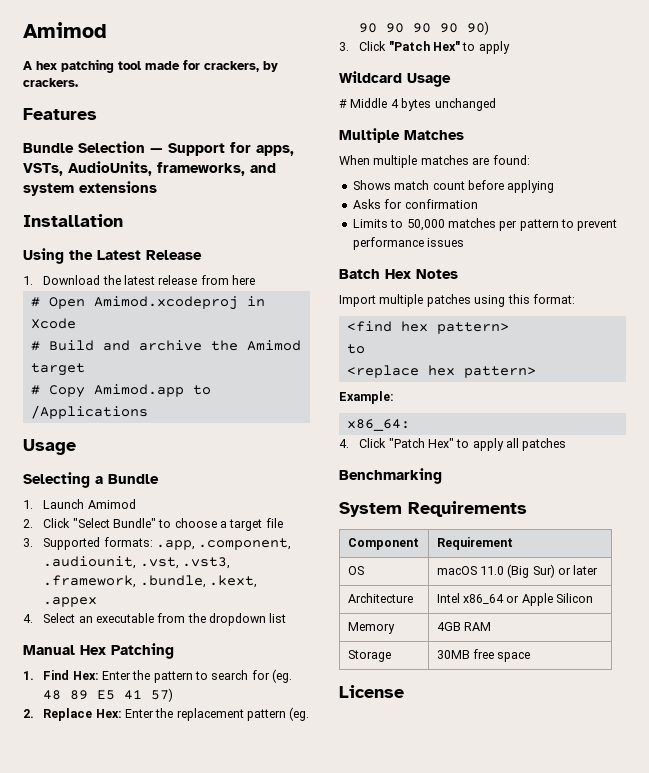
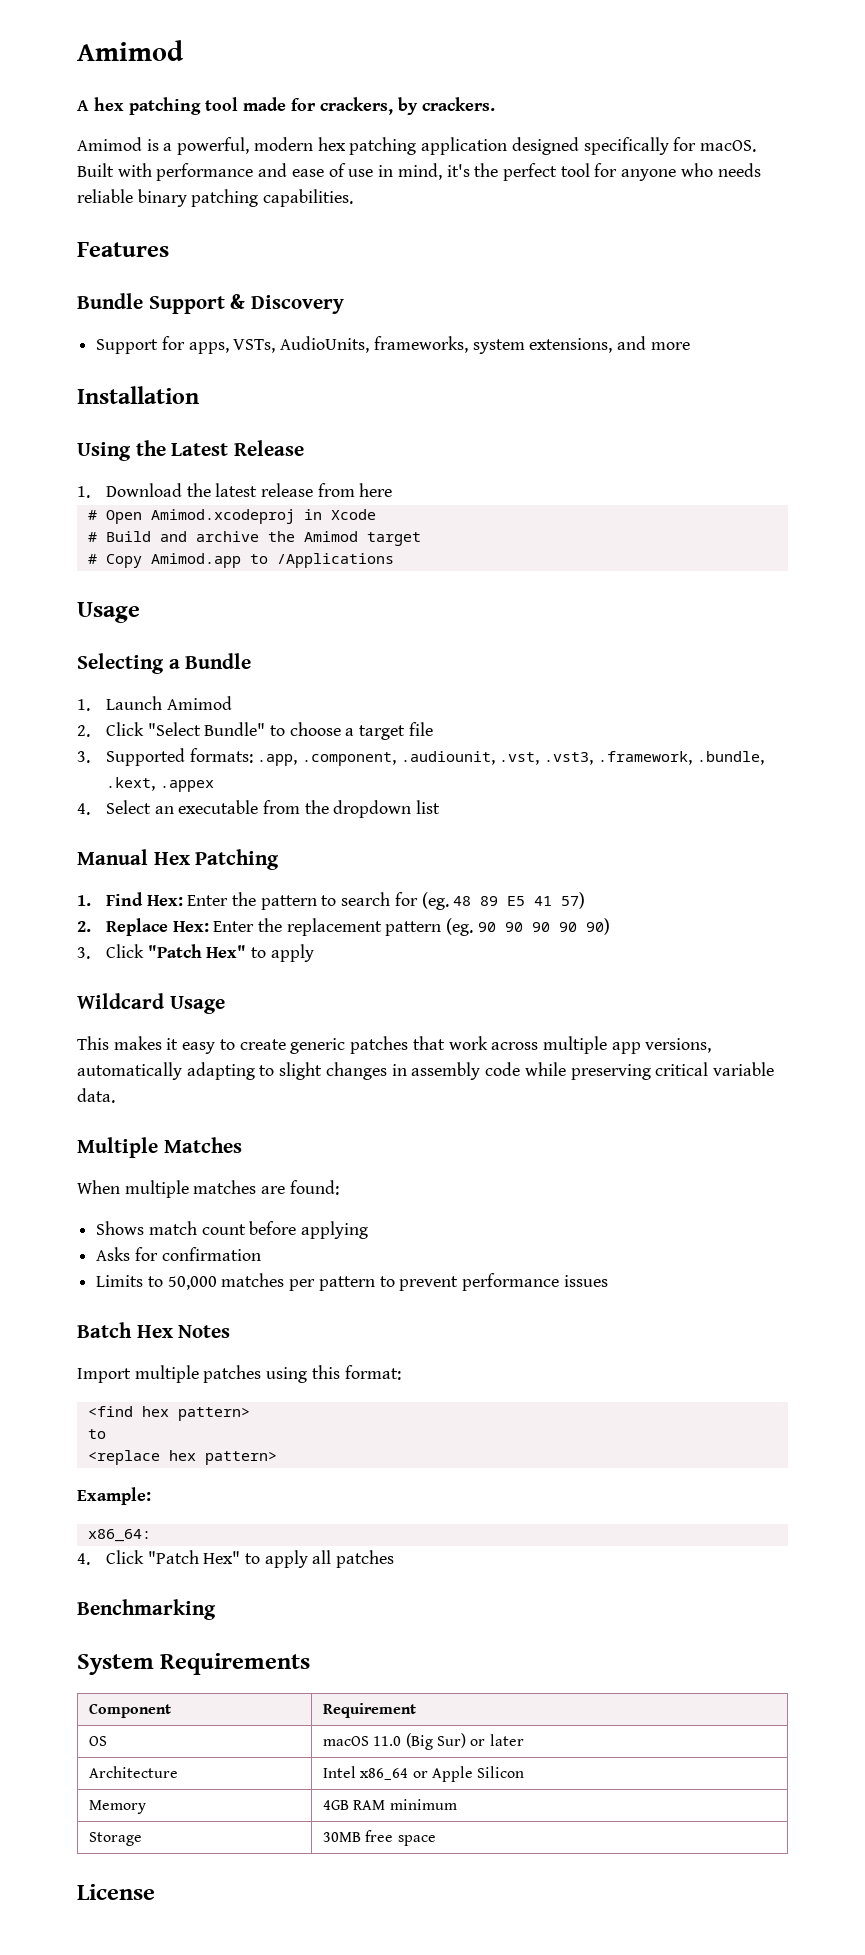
(78, 82) none -> [77,137,756,155] [77,163,761,181] [77,189,354,207] // Amimod is a powerful, modern hex patching application designed specifically for macOS. Built with performance and ease of use in mind, it's the perfect tool for anyone who needs reliable binary patching capabilities.
[78,141,163,153] Selection — -> [148,294,344,314] Support & Discovery //
[250,163,276,173] [23,181,157,196] and system extensions -> [472,336,690,354] system extensions, and more
[339,98,496,111] # Middle 4 bytes unchanged -> [77,1036,712,1054] [77,1062,774,1080] [77,1088,115,1103] This makes it easy to create generic patches that work across multiple app versions, automatically adapting to slight changes in assembly code while preserving critical variable data.
(491, 626) none -> [389,1799,457,1810] minimum

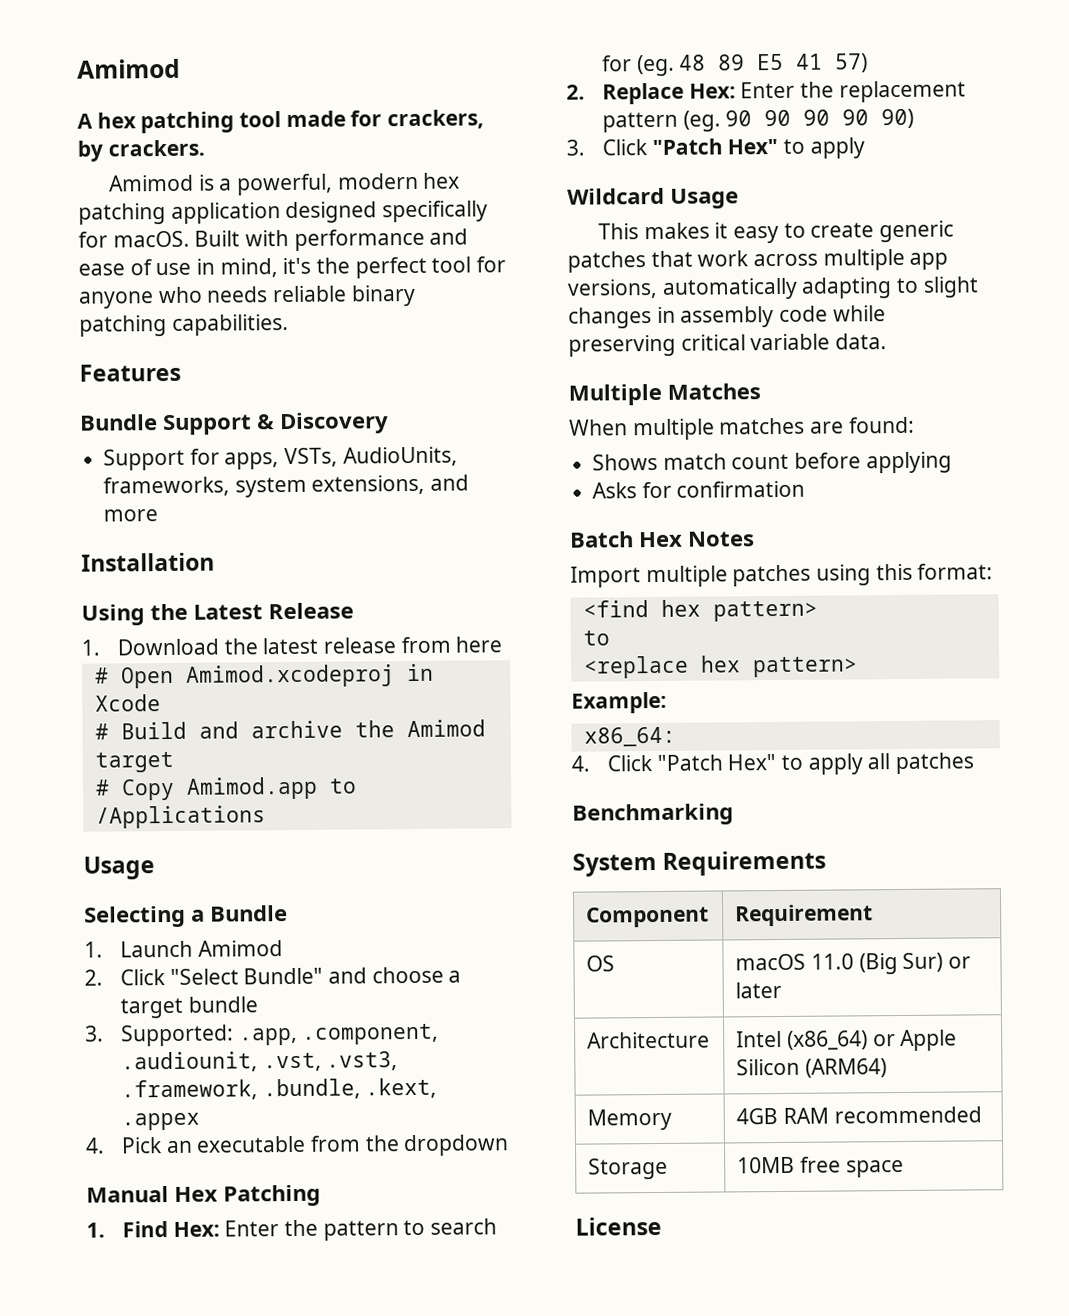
[270,725,286,736] to -> [328,967,368,984] and
[408,722,433,736] [77,748,253,766] file // 3. Supported formats: -> [187,996,258,1013] [85,1024,234,1047] bundle // 3. Supported:
[105,800,151,814] Select -> [120,1137,163,1154] Pick
[416,800,441,814] list -> (510, 1145) none
[96,1273,608,1291] // Limits to 50,000 matches per pattern to prevent performance issues -> (806, 489) none
[360,1768,409,1780] x86_64 -> [786,1030,868,1050] (x86_64)
(525, 1772) none -> [804,1058,887,1078] (ARM64)
[389,1799,457,1810] minimum -> [833,1106,982,1124] recommended
[323,1832,362,1842] 30MB -> [737,1156,796,1174] 10MB

